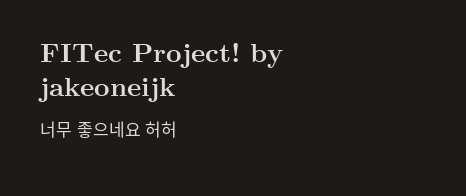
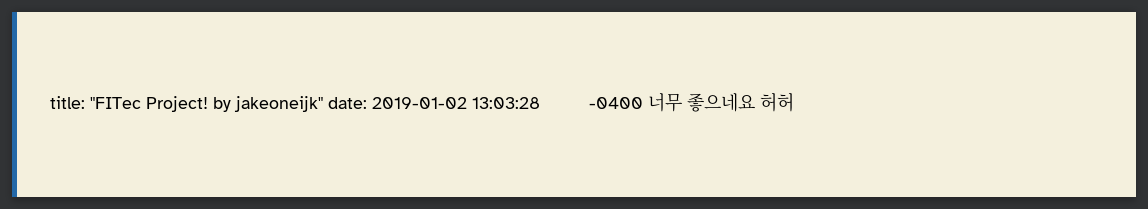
[40,42,283,68] [38,78,175,102] FITec Project! by jakeoneijk // -> [50,96,643,112] title: "FITec Project! by jakeoneijk" date: 2019-01-02 13:03:28 -0400

